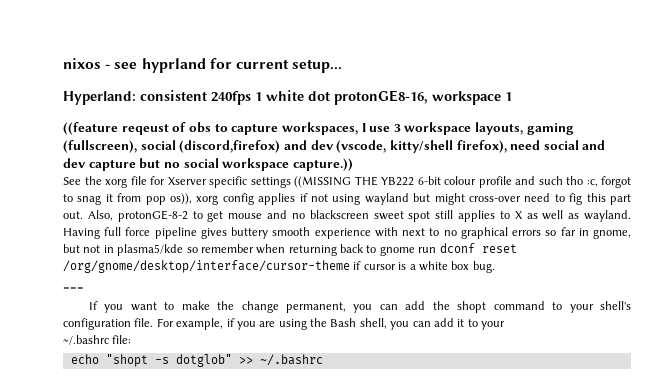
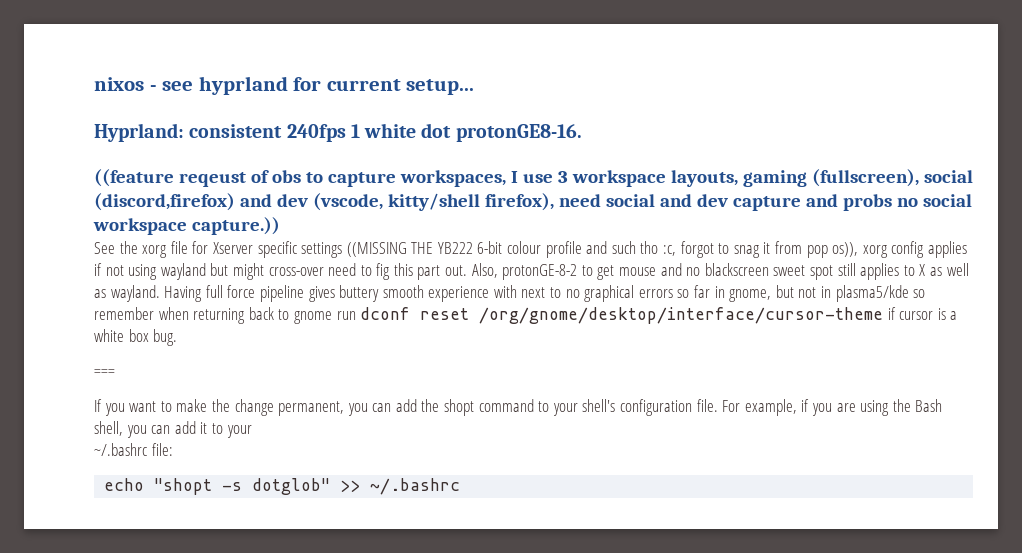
[63,91,136,105] Hyperland: -> [94,123,184,142] Hyprland:
[334,90,512,105] protonGE8-16, workspace 1 -> [455,124,582,142] protonGE8-16.
[139,158,161,169] but -> [805,194,892,211] and probs

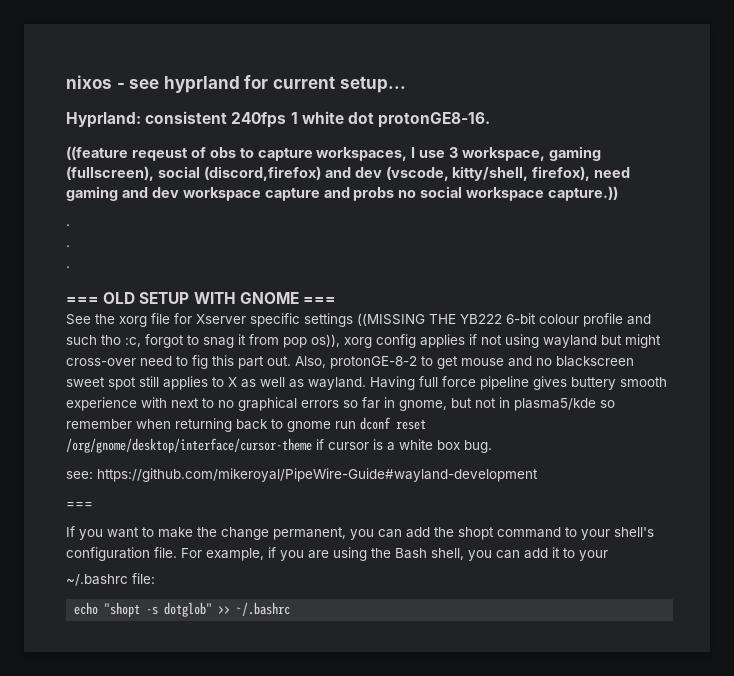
[571,170,738,187] workspace layouts, -> [462,147,546,161] workspace,
[387,193,480,211] kitty/shell -> [452,166,529,181] kitty/shell,
[605,194,728,207] social and dev -> [66,186,261,201] gaming and dev workspace
(280, 226) none -> [66,224,70,226] [66,245,70,247] [66,266,70,268] [66,292,336,304] // . // . // . // === OLD SETUP WITH GNOME ===
(178, 337) none -> [66,468,538,482] // see: https://github.com/mikeroyal/PipeWire-Guide#wayland-development

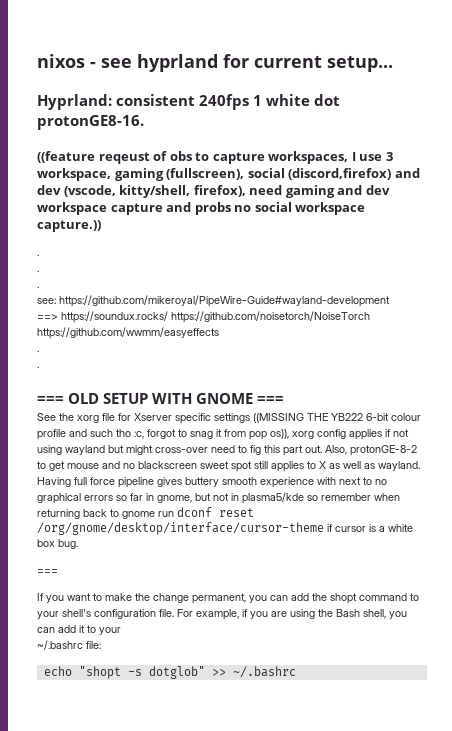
(70, 267) none -> [37,295,390,307] [37,311,370,323] [37,327,219,339] [37,350,39,352] [37,366,39,368] // see: https://github.com/mikeroyal/PipeWire-Guide#wayland-development // ==> https://soundux.rocks/ https://github.com/noisetorch/NoiseTorch https://github.com/wwmm/easyeffects // . // .
[66,468,538,482] // see: https://github.com/mikeroyal/PipeWire-Guide#wayland-development -> (78, 544) none

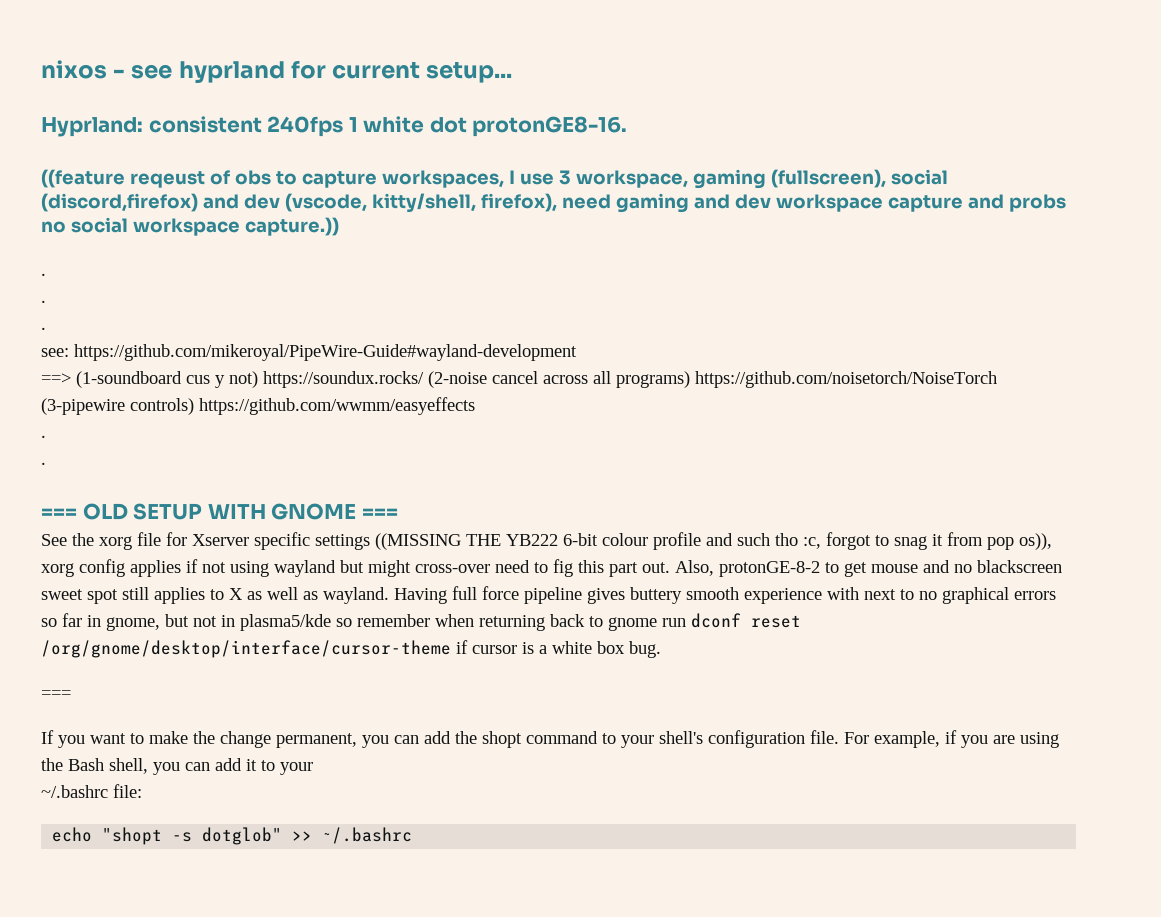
[61,311,370,323] https://soundux.rocks/ https://github.com/noisetorch/NoiseTorch -> [76,371,997,388] [41,398,194,415] (1-soundboard cus y not) https://soundux.rocks/ (2-noise cancel across all programs) https://github.com/noisetorch/NoiseTorch (3-pipewire controls)

